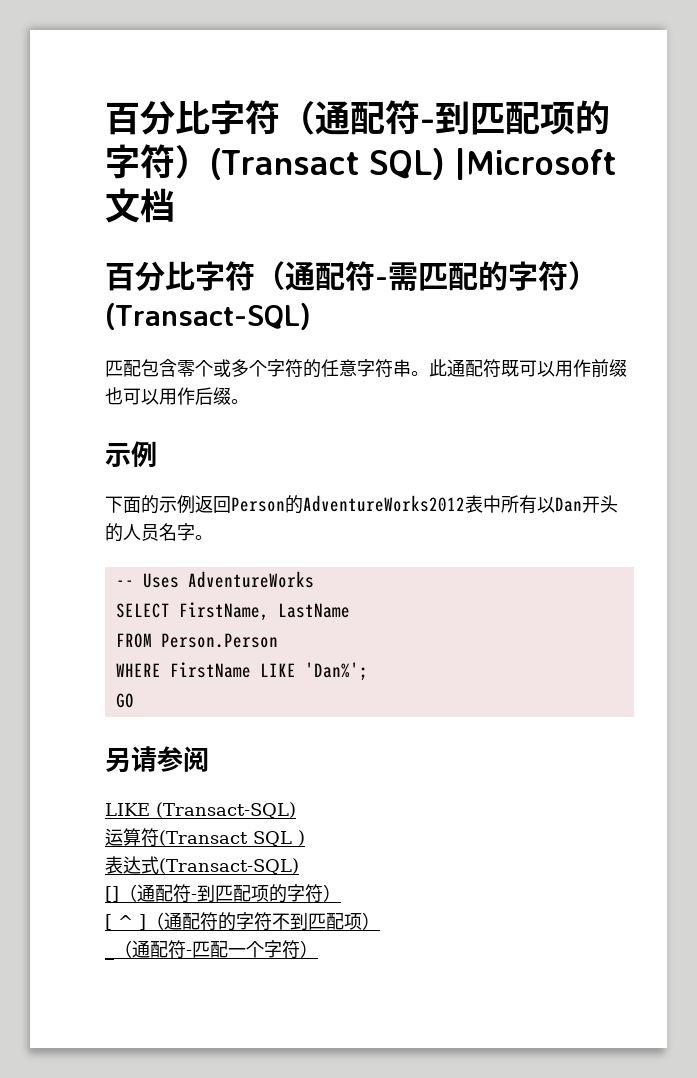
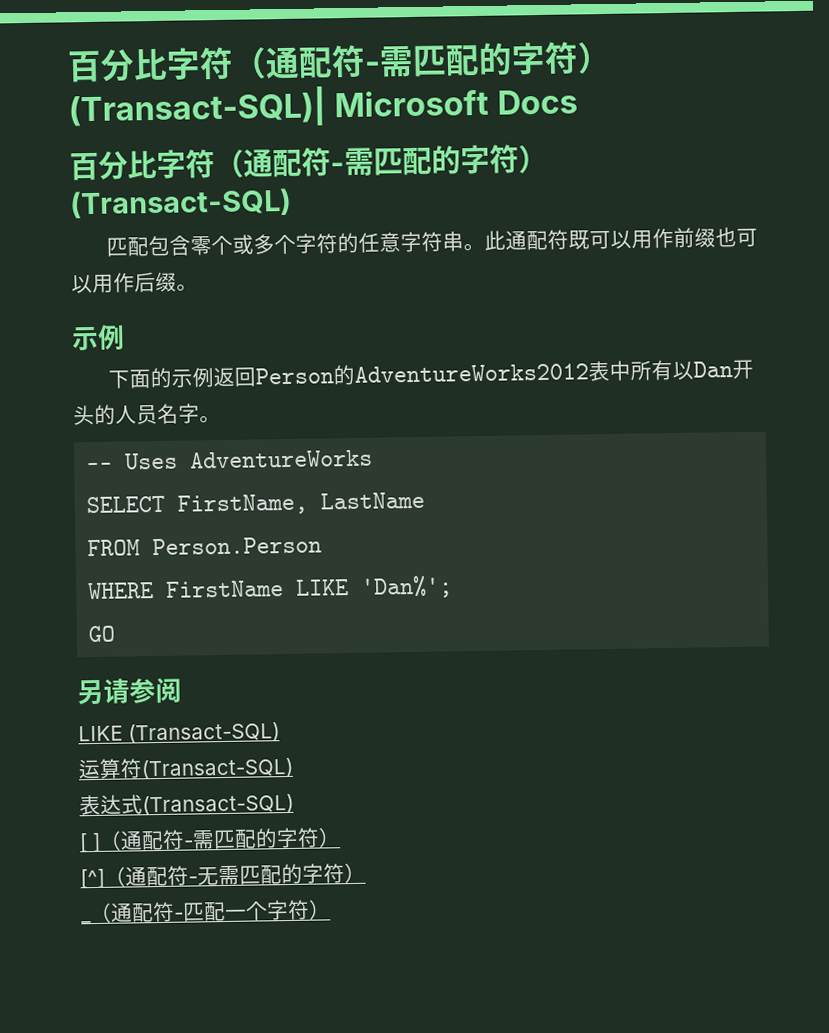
[105,100,610,135] [105,144,616,180] [105,188,175,223] 百分比字符（通配符-到匹配项的字符）(Transact SQL) |Microsoft文档 -> [67,41,612,83] [68,86,578,130] 百分比字符（通配符-需匹配的字符）(Transact-SQL)| Microsoft Docs
[159,830,305,847] (Transact SQL ) -> [141,757,294,780] (Transact-SQL)
[105,884,341,903] [105,912,362,931] []（通配符-到匹配项的字符） // [ ^ ]（通配符的字符不到匹配项 -> [79,827,341,853] [80,863,345,889] [ ]（通配符-需匹配的字符） // [^]（通配符-无需匹配的字符

